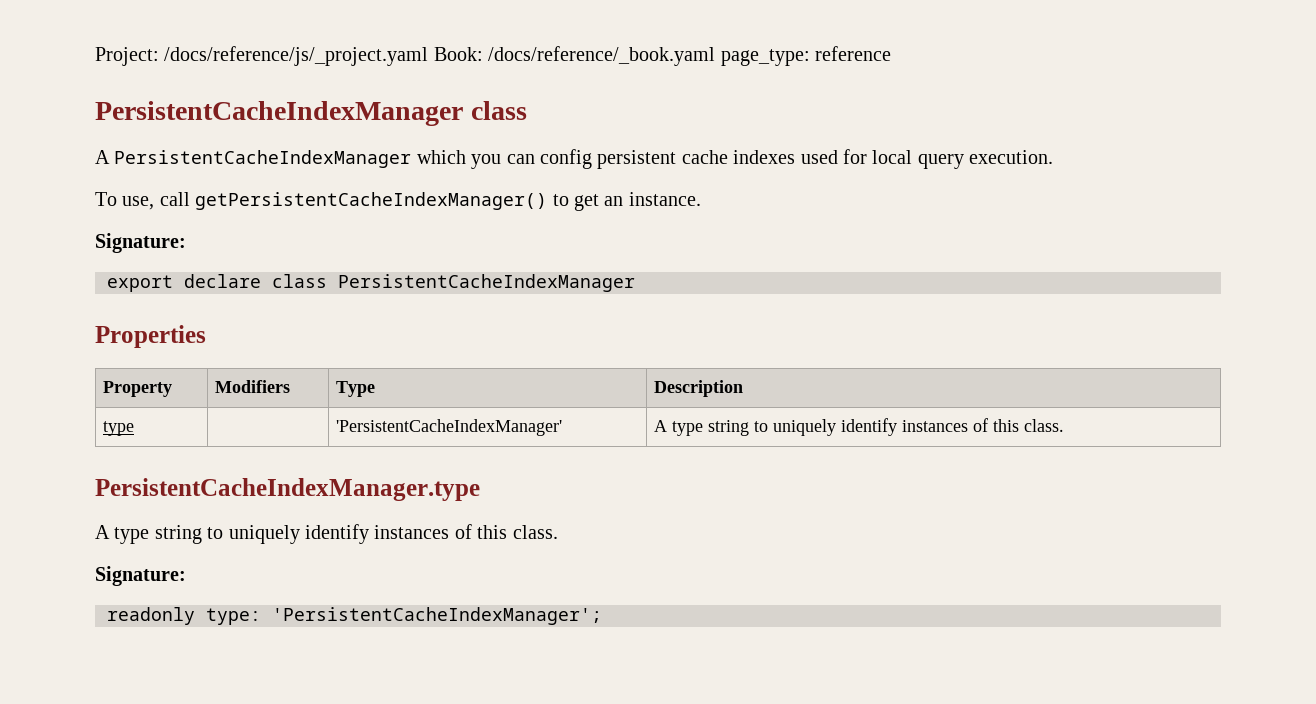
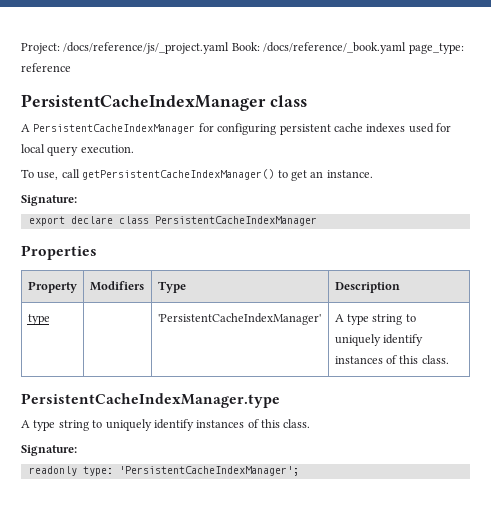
[416,149,592,169] which you can config -> [198,123,277,135] for configuring

